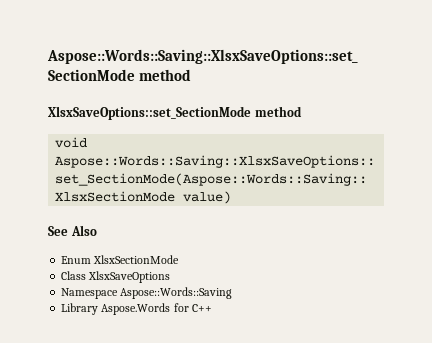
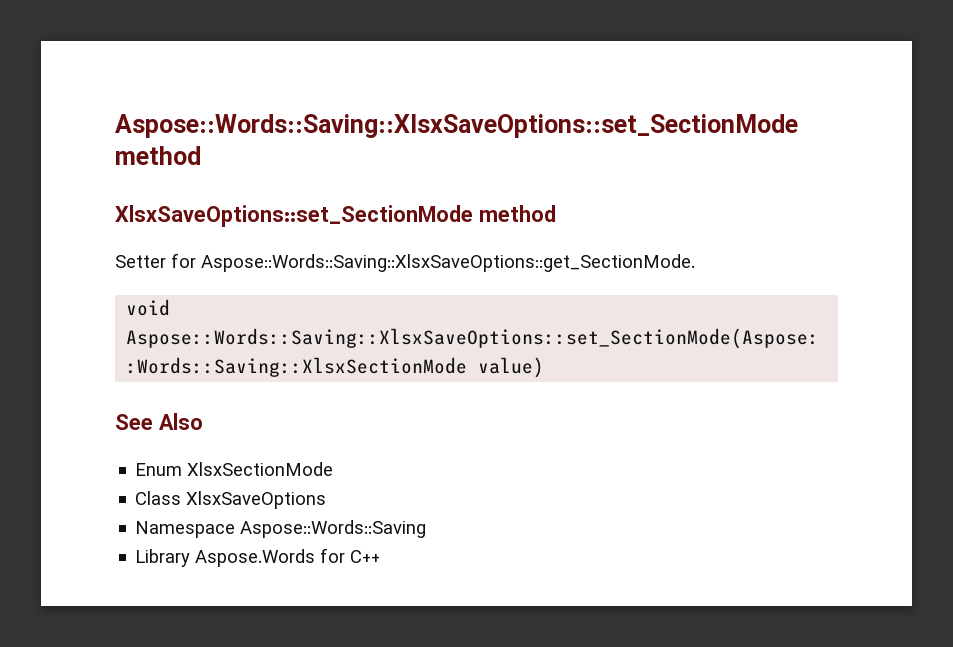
(302, 111) none -> [115,253,695,272] // Setter for Aspose::Words::Saving::XlsxSaveOptions::get_SectionMode.

